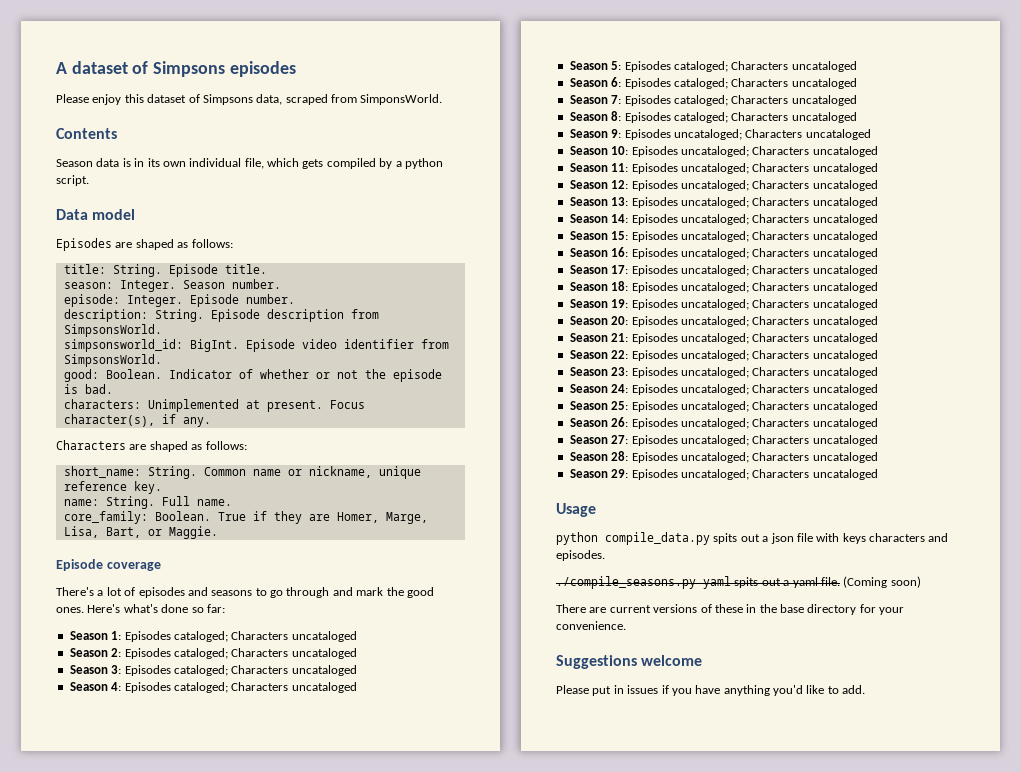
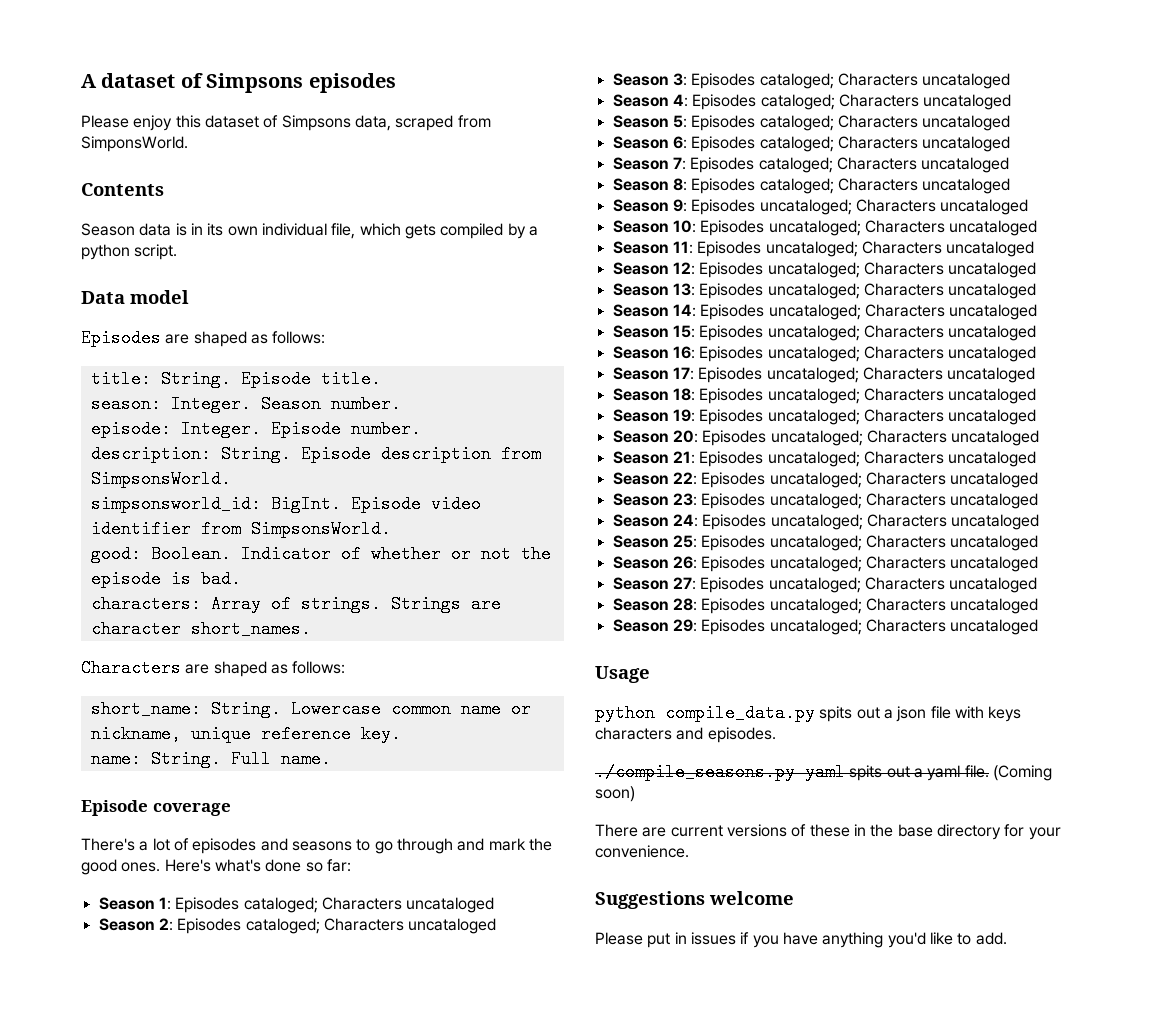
[147,399,365,412] [63,414,211,427] Unimplemented at present. Focus character(s), if any. -> [210,595,501,613] [90,620,311,638] Array of strings. Strings are character short_names.
[203,467,246,476] Common -> [290,700,451,718] Lowercase common
[63,511,428,524] [63,526,218,539] // core_family: Boolean. True if they are Homer, Marge, Lisa, Bart, or Maggie. -> (331, 759) none

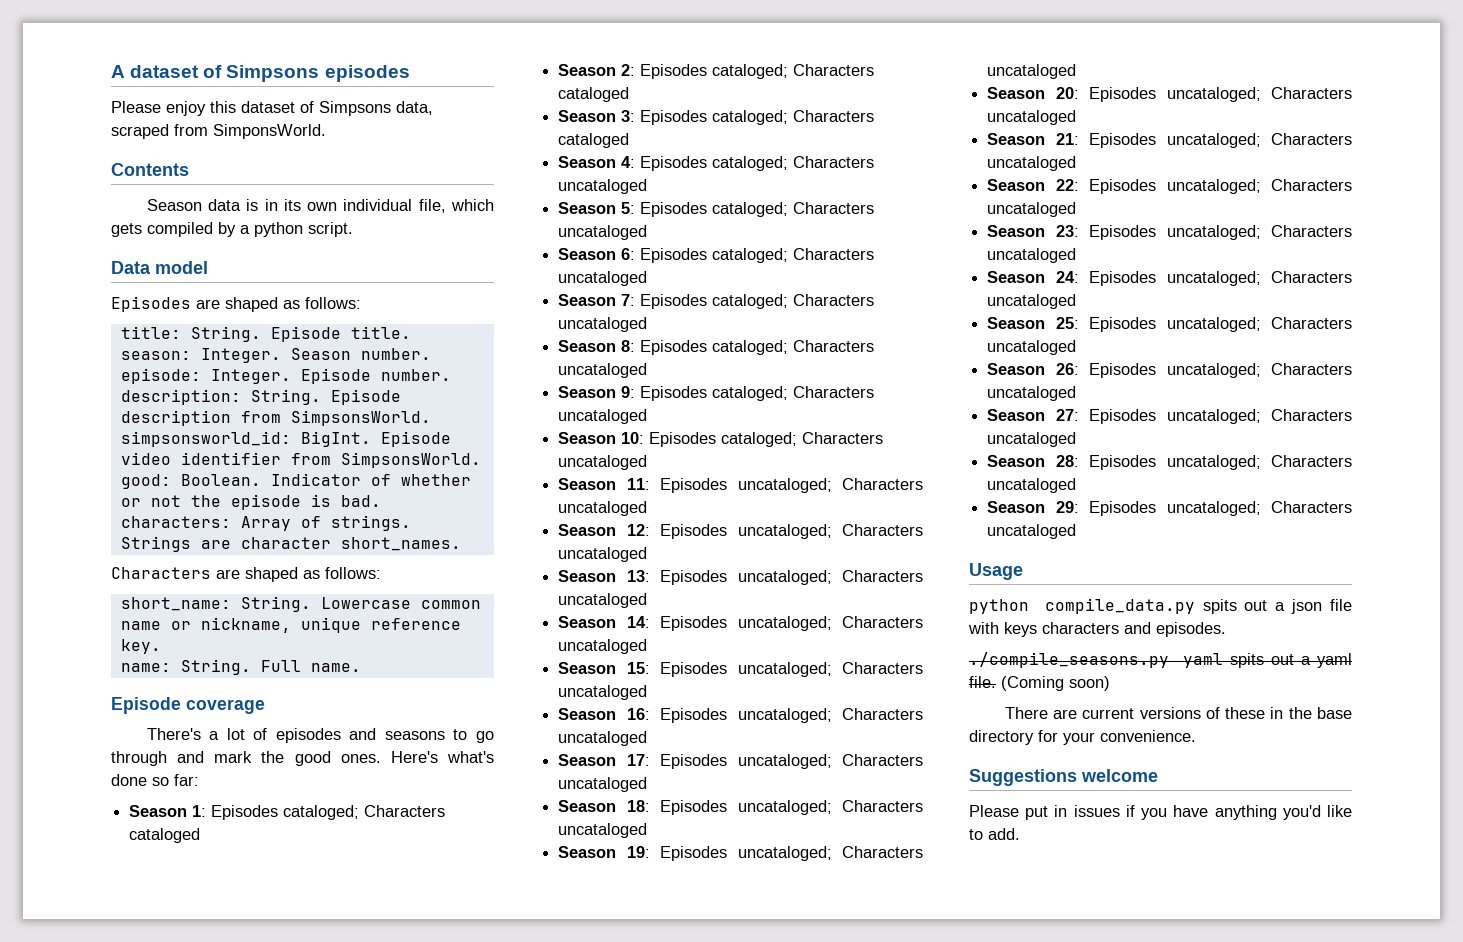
[406,897,495,913] uncataloged -> [129,828,201,843] cataloged
[408,918,497,934] uncataloged -> [558,87,630,102] cataloged
[922,73,1011,89] uncataloged -> [558,133,630,148] cataloged
[759,199,852,215] uncataloged; -> [712,386,789,401] cataloged;
[768,220,861,236] uncataloged; -> [721,432,798,447] cataloged;

